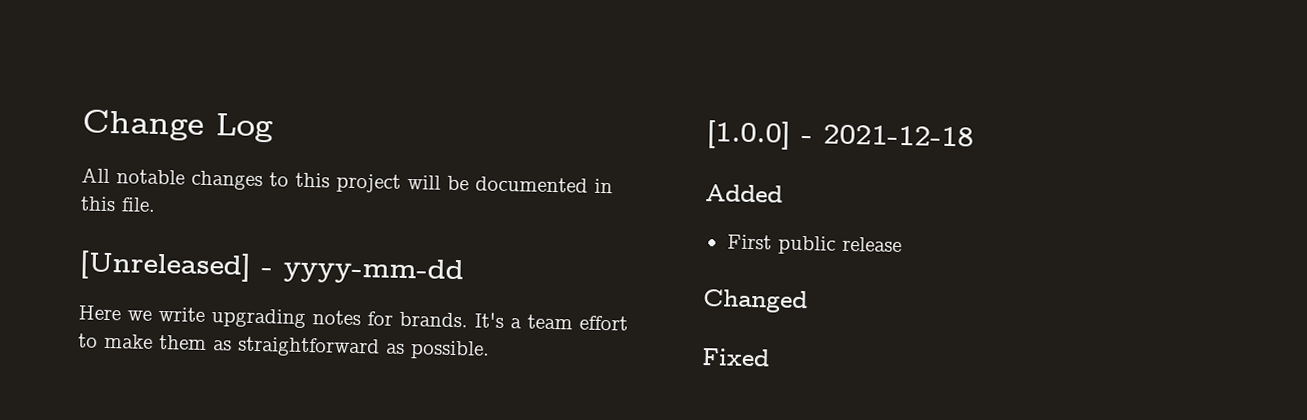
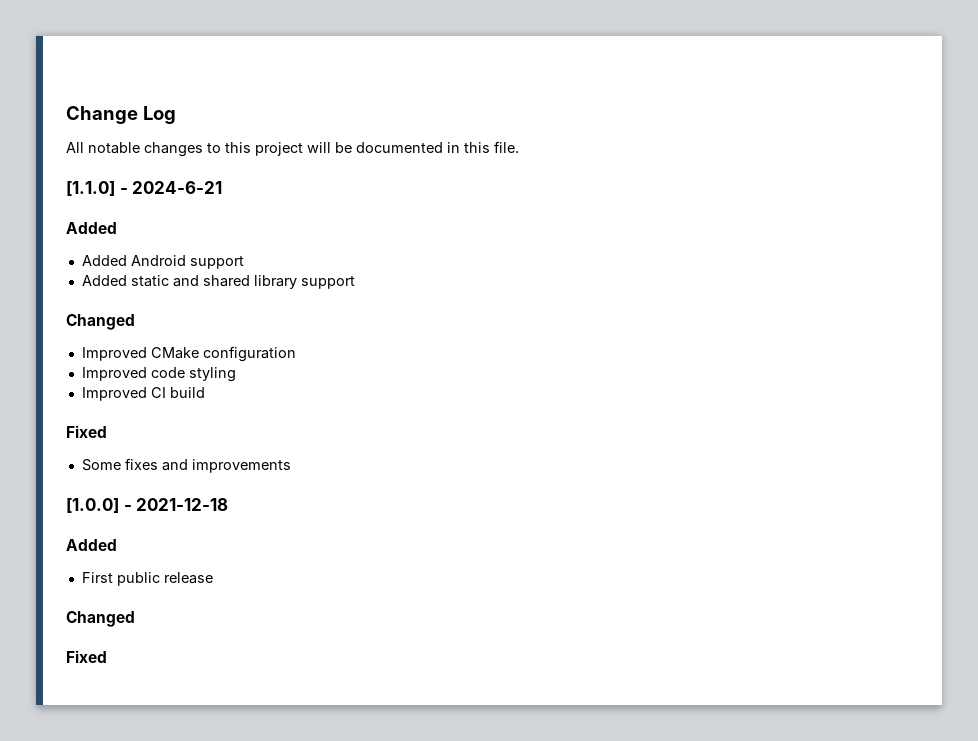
[79,250,464,286] [78,305,628,331] [78,333,490,360] [Unreleased] - yyyy-mm-dd // Here we write upgrading notes for brands. It's a team effort to make them as straightforward as possible. -> [66,181,223,196] [66,222,117,234] [81,255,244,269] [81,275,355,289] [66,314,135,330] [81,346,296,362] [81,367,236,382] [81,387,205,401] [66,425,107,438] [81,458,291,473] [1.1.0] - 2024-6-21 // Added // Added Android support // Added static and shared library support // Changed // Improved CMake configuration // Improved code styling // Improved CI build // Fixed // Some fixes and improvements

